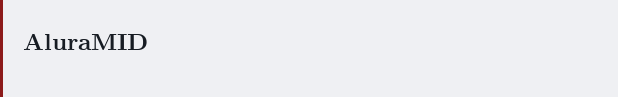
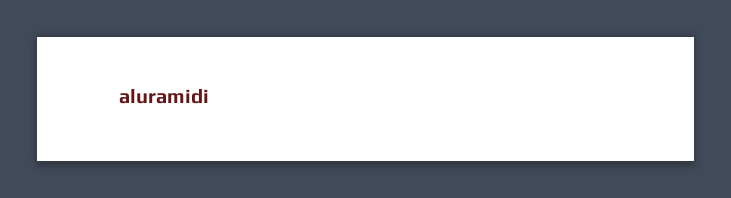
[23,33,148,50] AluraMID -> [119,89,209,104] aluramidi

